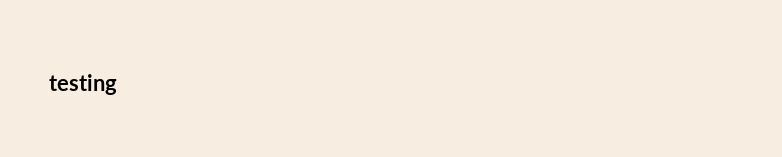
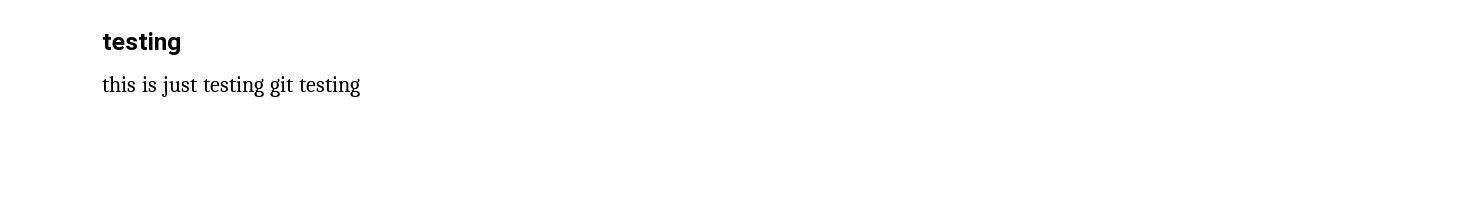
[49,74,117,95] testing -> [102,32,181,55] [102,76,360,97] testing // this is just testing git testing

